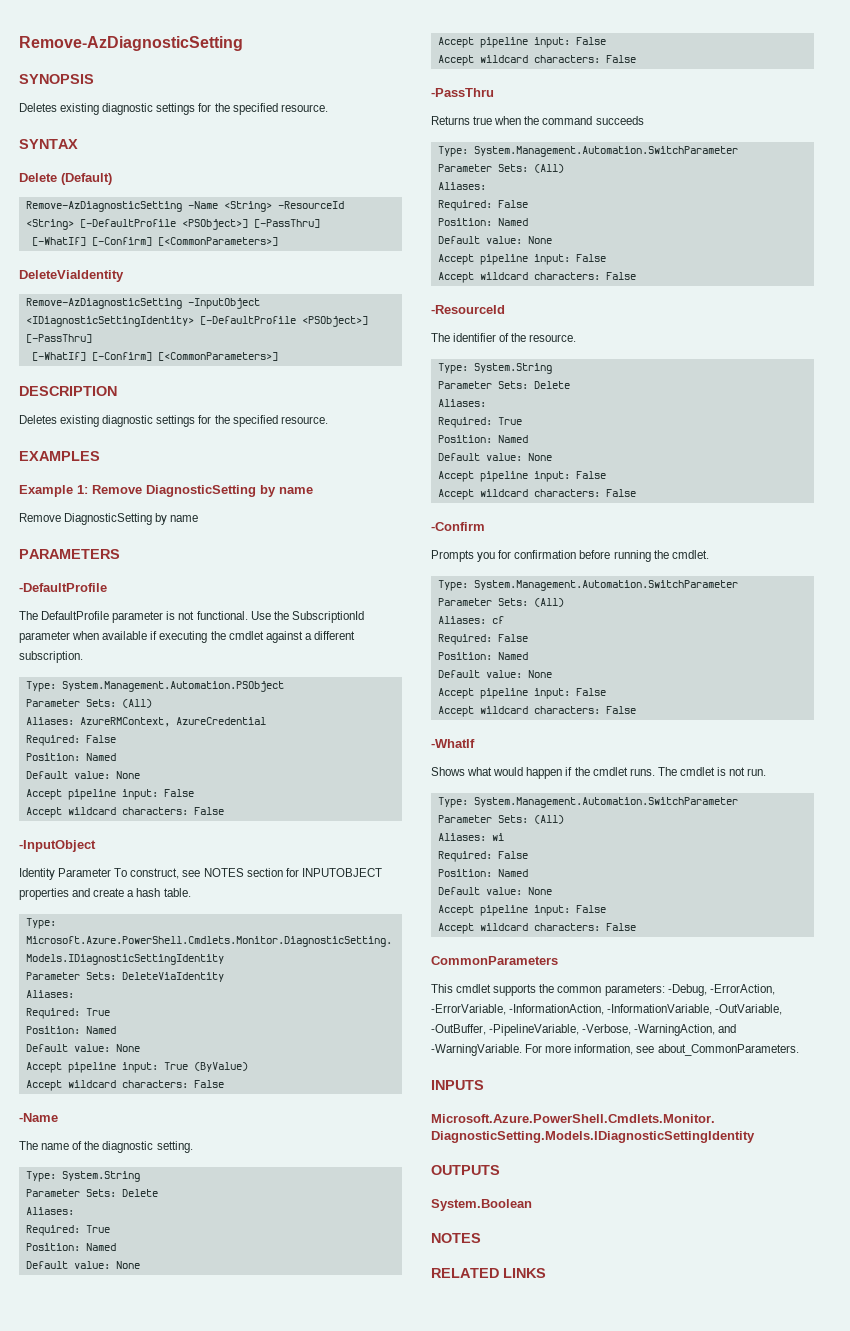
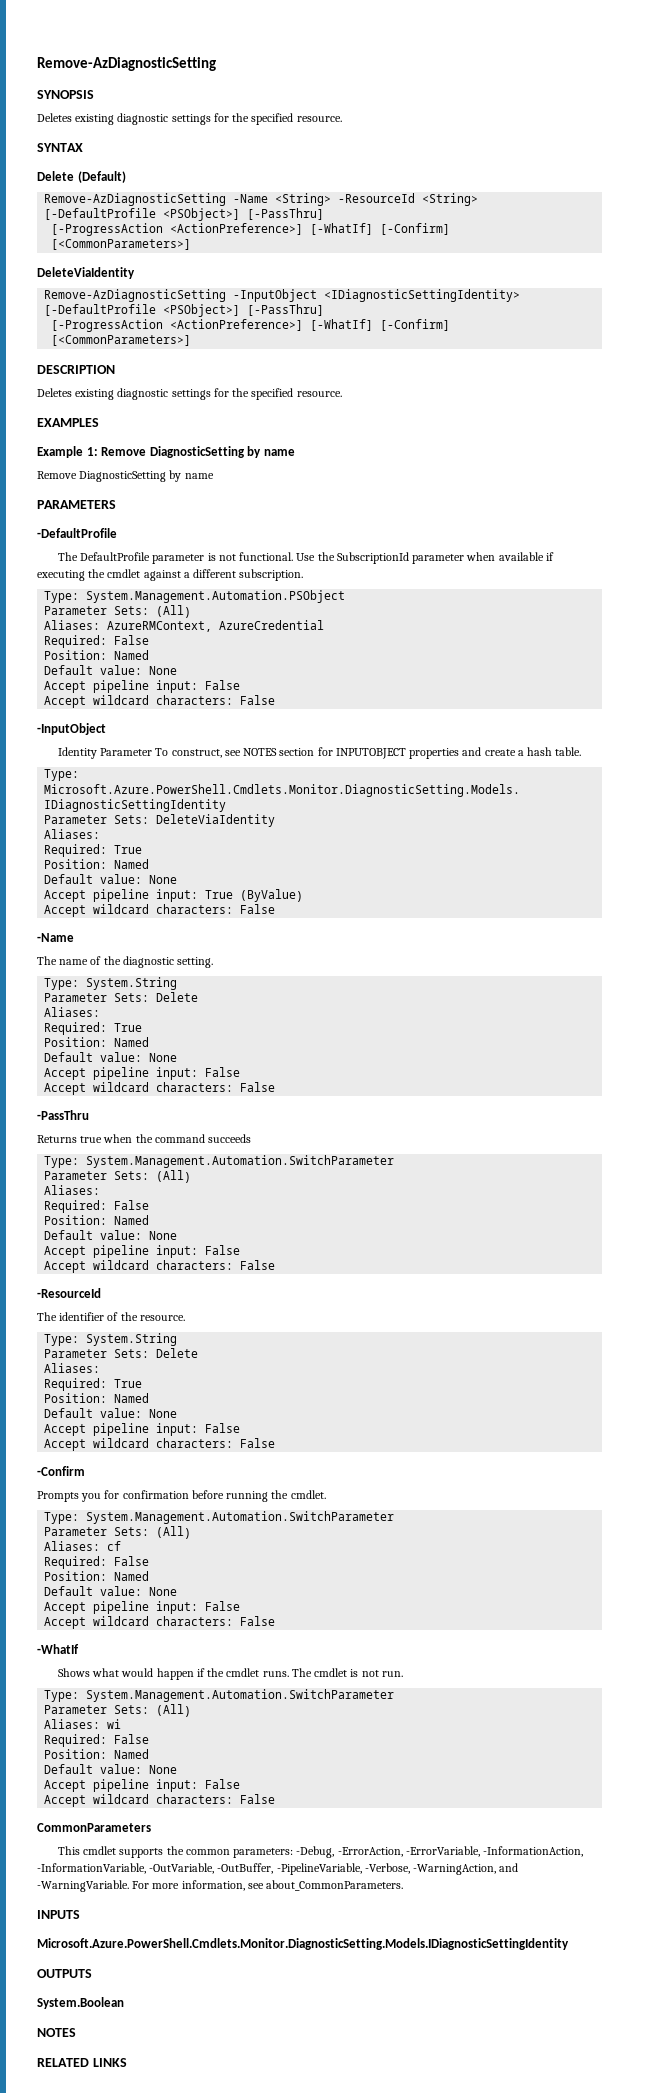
(320, 223) none -> [51,223,304,236] [-ProgressAction <ActionPreference>]
(92, 338) none -> [51,319,304,332] [-ProgressAction <ActionPreference>]

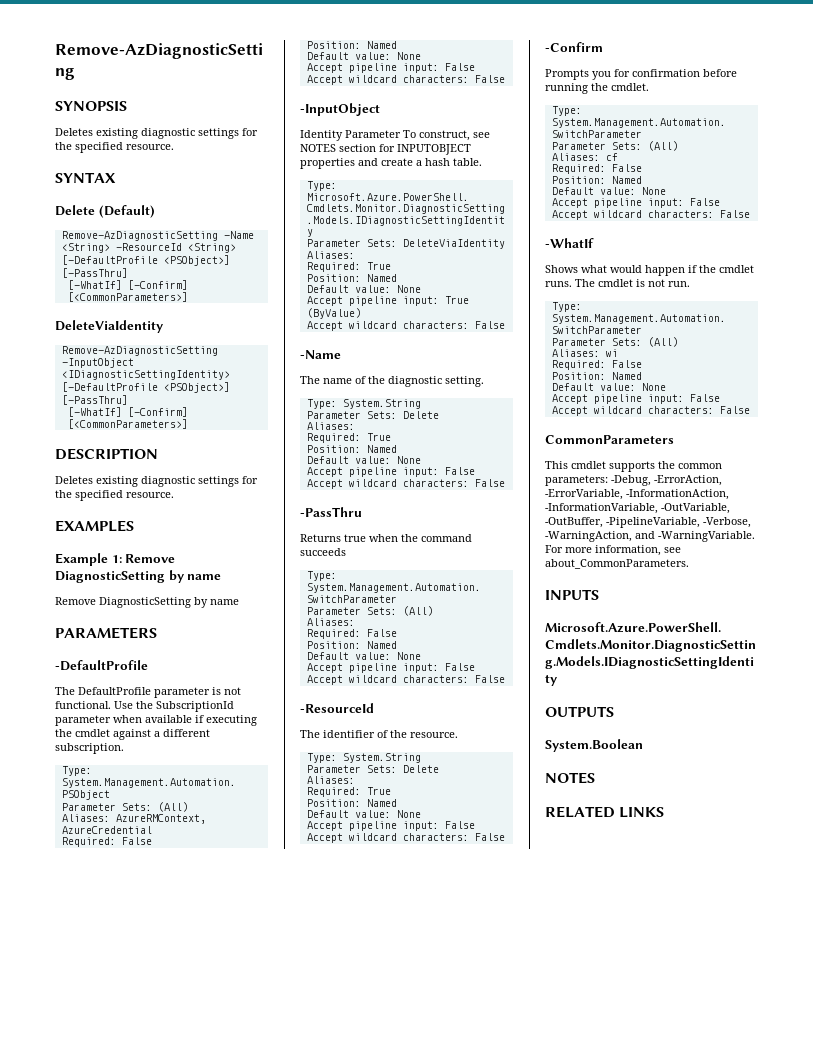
[51,223,304,236] [-ProgressAction <ActionPreference>] -> (128, 273) none
[51,319,304,332] [-ProgressAction <ActionPreference>] -> (128, 400) none

